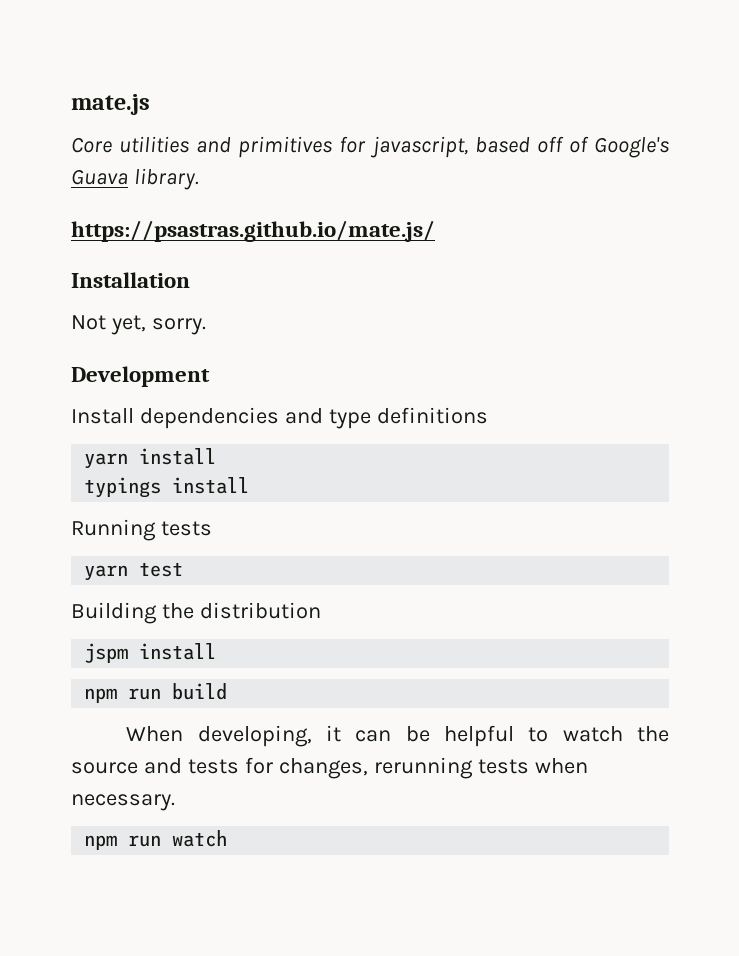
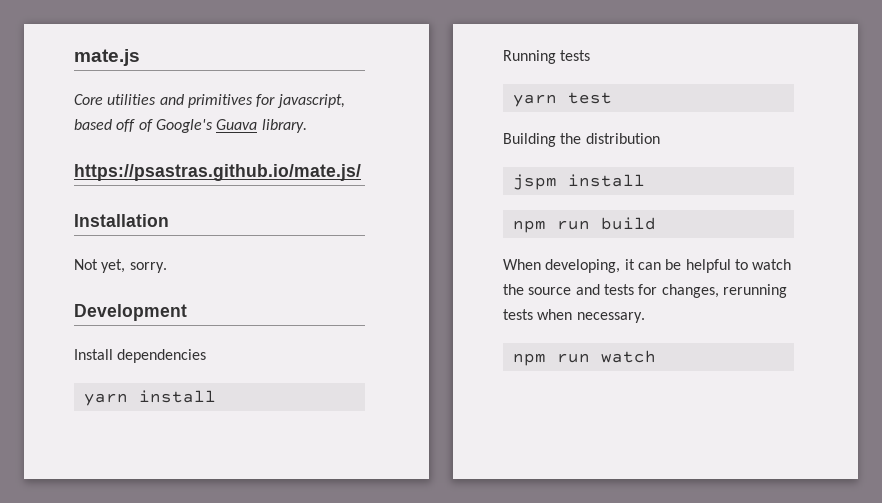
[284,407,488,429] and type definitions -> (207, 356) none
[84,477,250,498] // typings install -> (216, 396) none

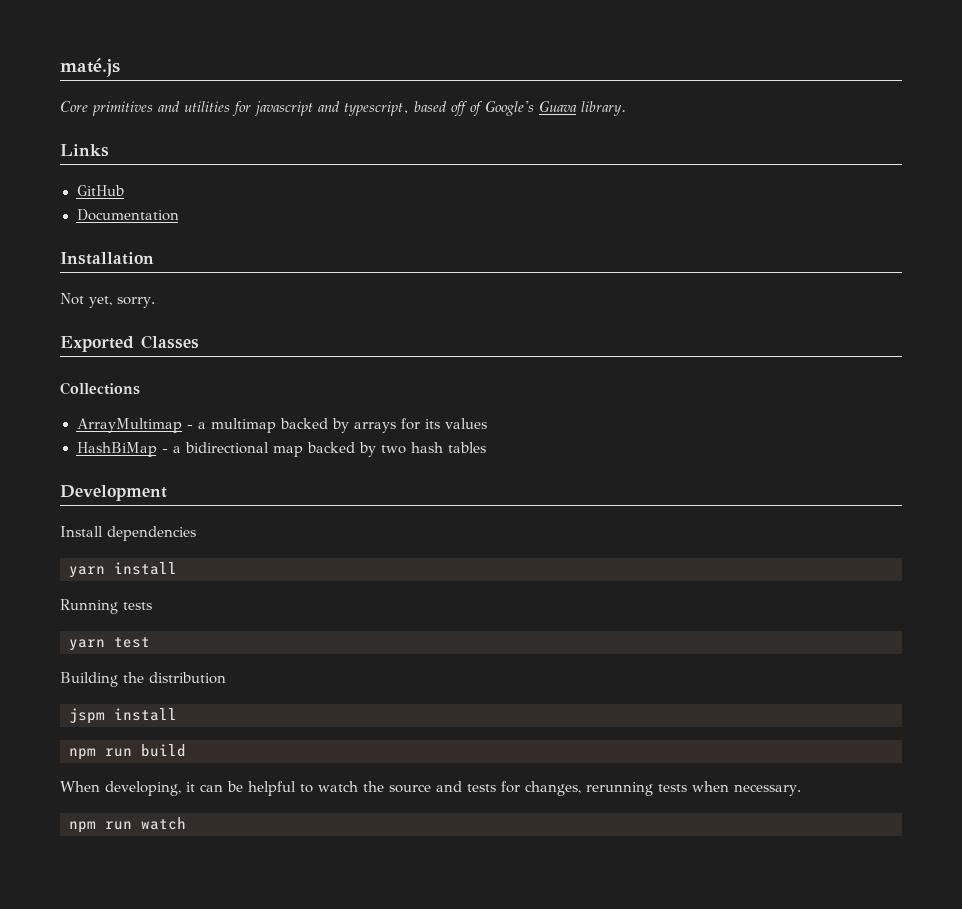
[74,49,140,66] mate.js -> [60,58,120,77] maté.js
[107,94,345,108] utilities and primitives for javascript, -> [92,101,409,116] primitives and utilities for javascript and typescript,
[74,164,361,181] https://psastras.github.io/mate.js/ -> [60,144,109,157] [76,185,124,196] [76,209,179,221] Links // GitHub // Documentation
(167, 267) none -> [60,335,199,352] [60,382,140,395] [76,418,487,433] [76,442,486,457] // Exported Classes // Collections // ArrayMultimap - a multimap backed by arrays for its values // HashBiMap - a bidirectional map backed by two hash tables

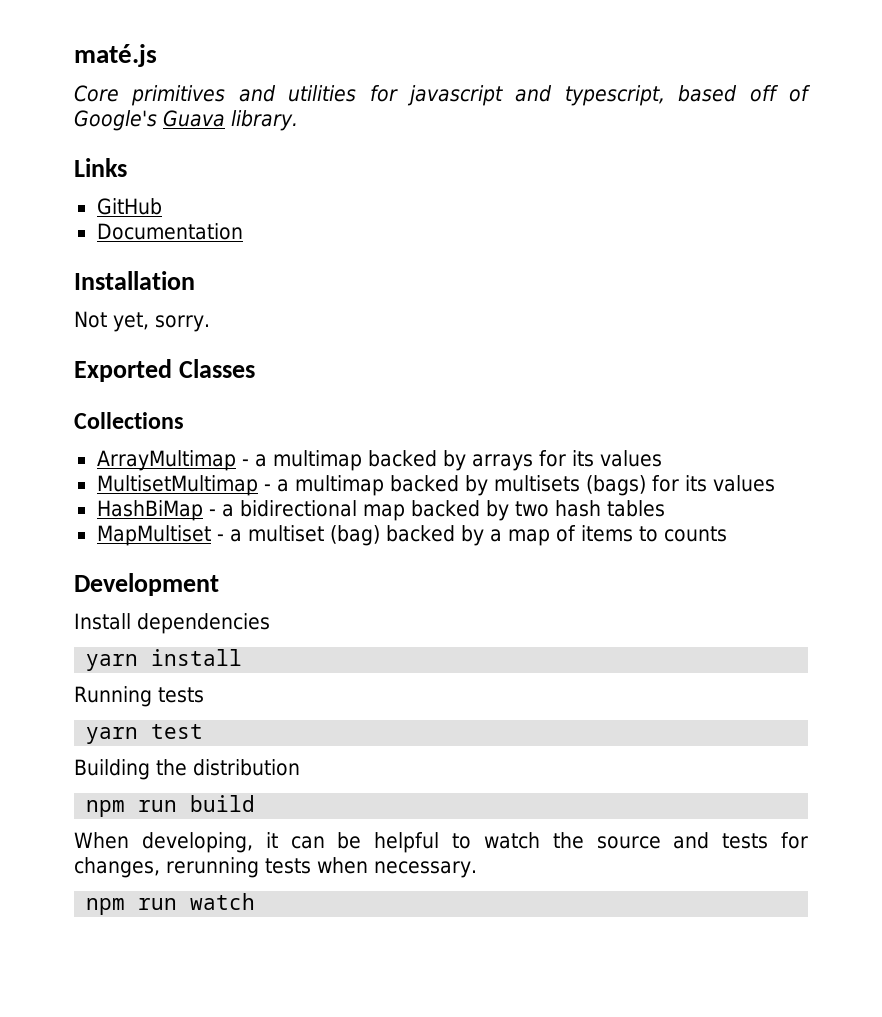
(487, 423) none -> [96,475,775,496] // MultisetMultimap - a multimap backed by multisets (bags) for its values
(486, 447) none -> [96,525,727,546] // MapMultiset - a multiset (bag) backed by a map of items to counts
[69,708,177,724] // jspm install -> (300, 767) none

